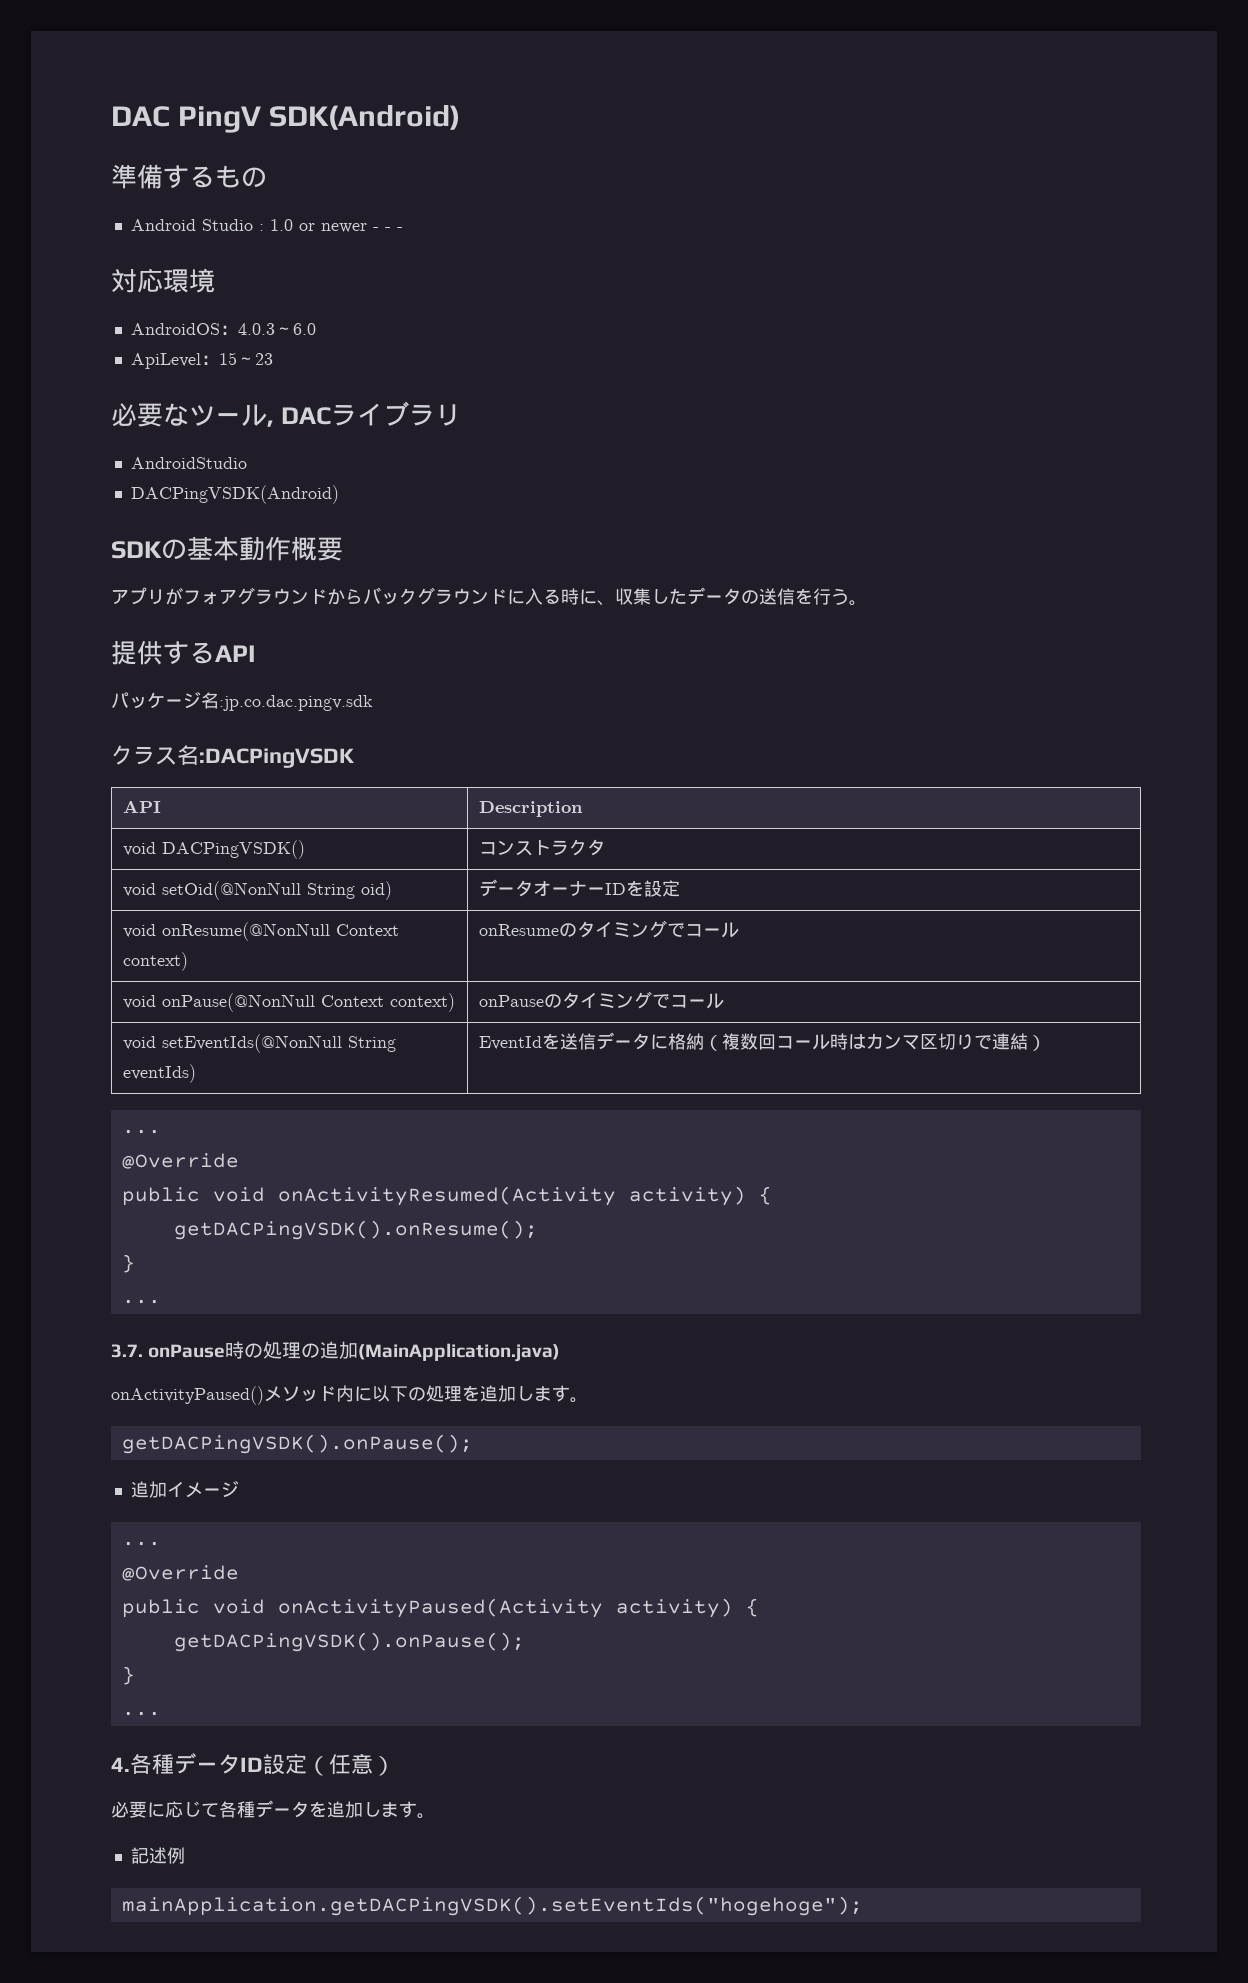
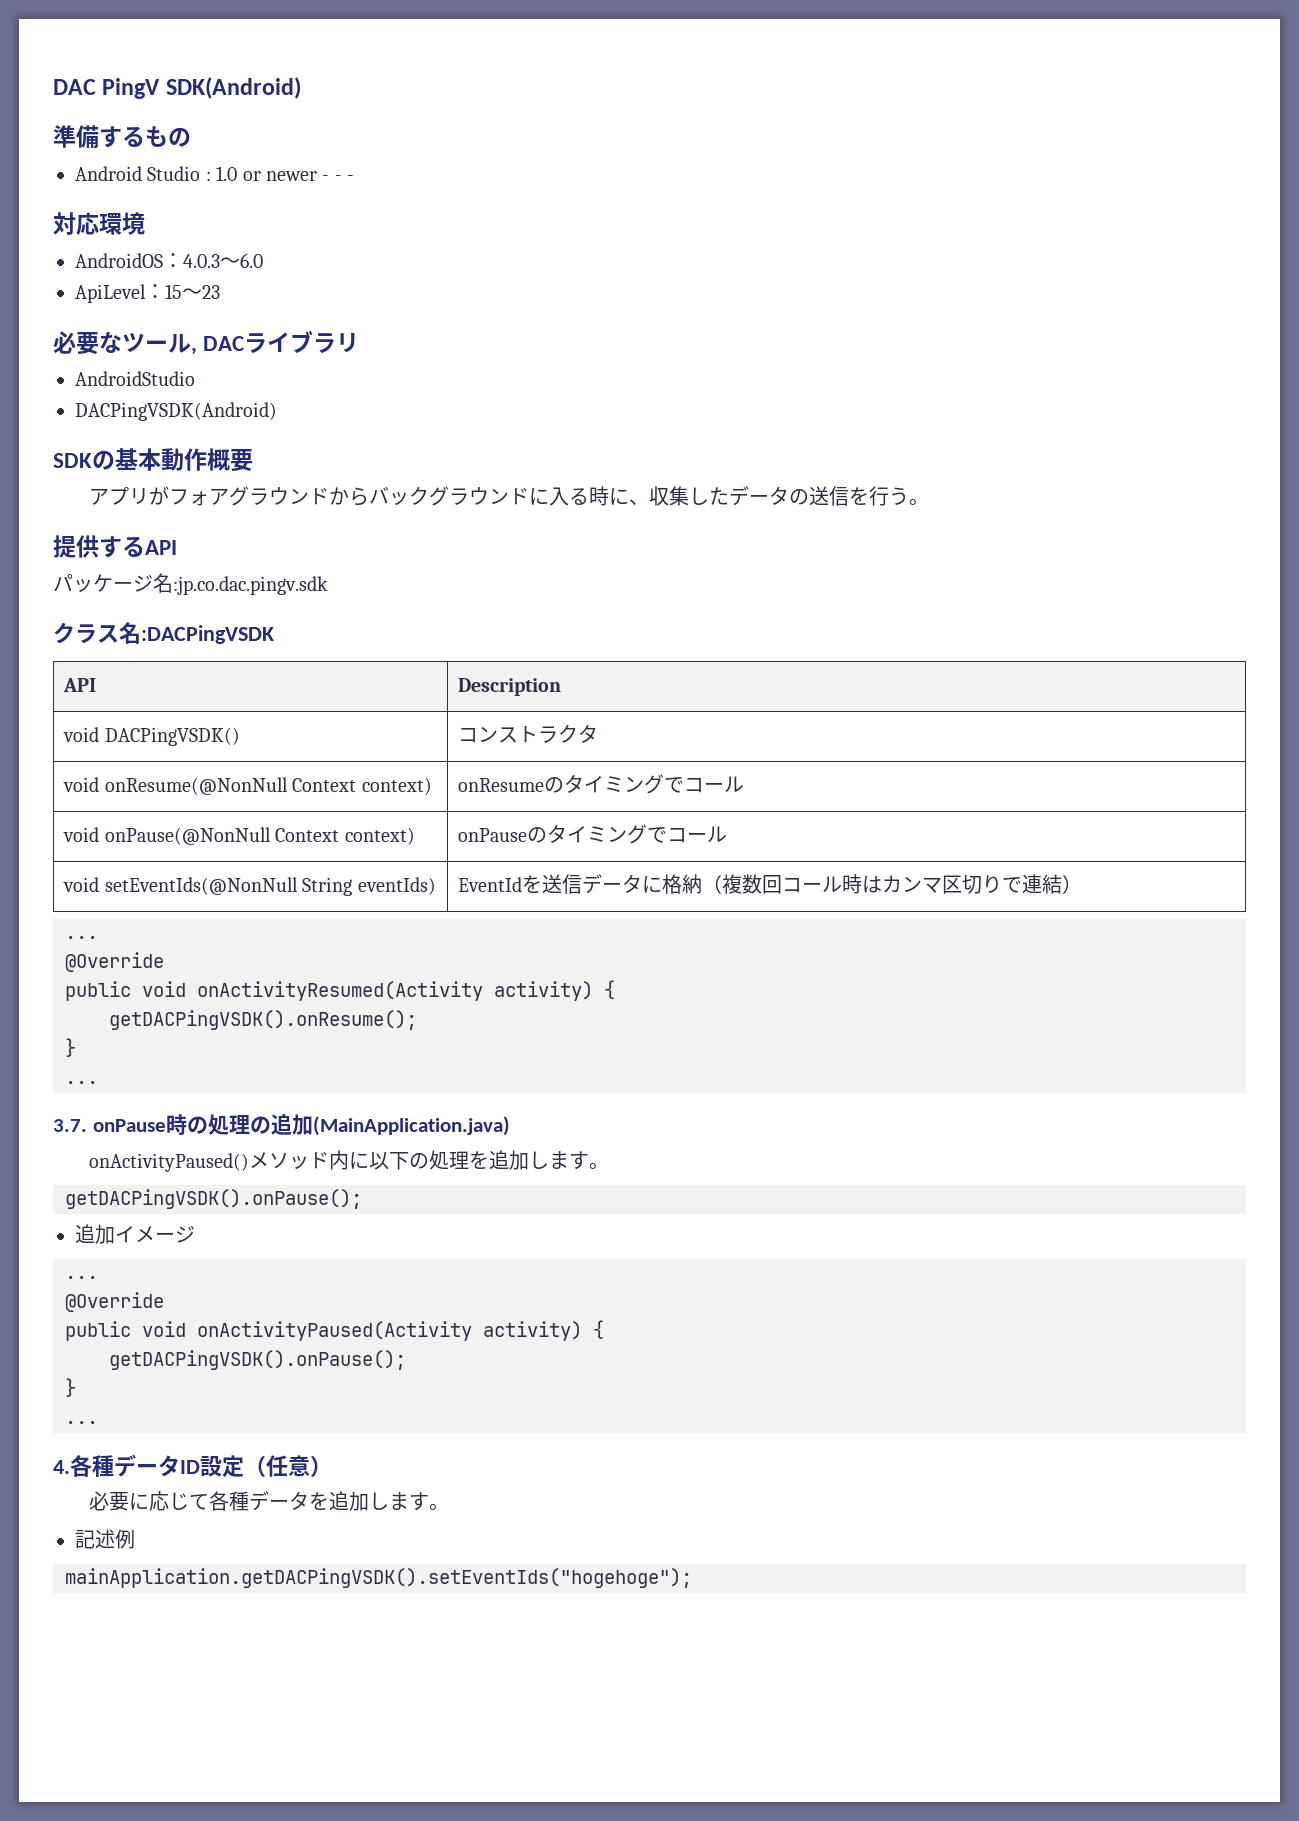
[123,881,393,900] [479,879,681,897] // void setOid(@NonNull String oid) | データオーナーIDを設定 -> (599, 733) none

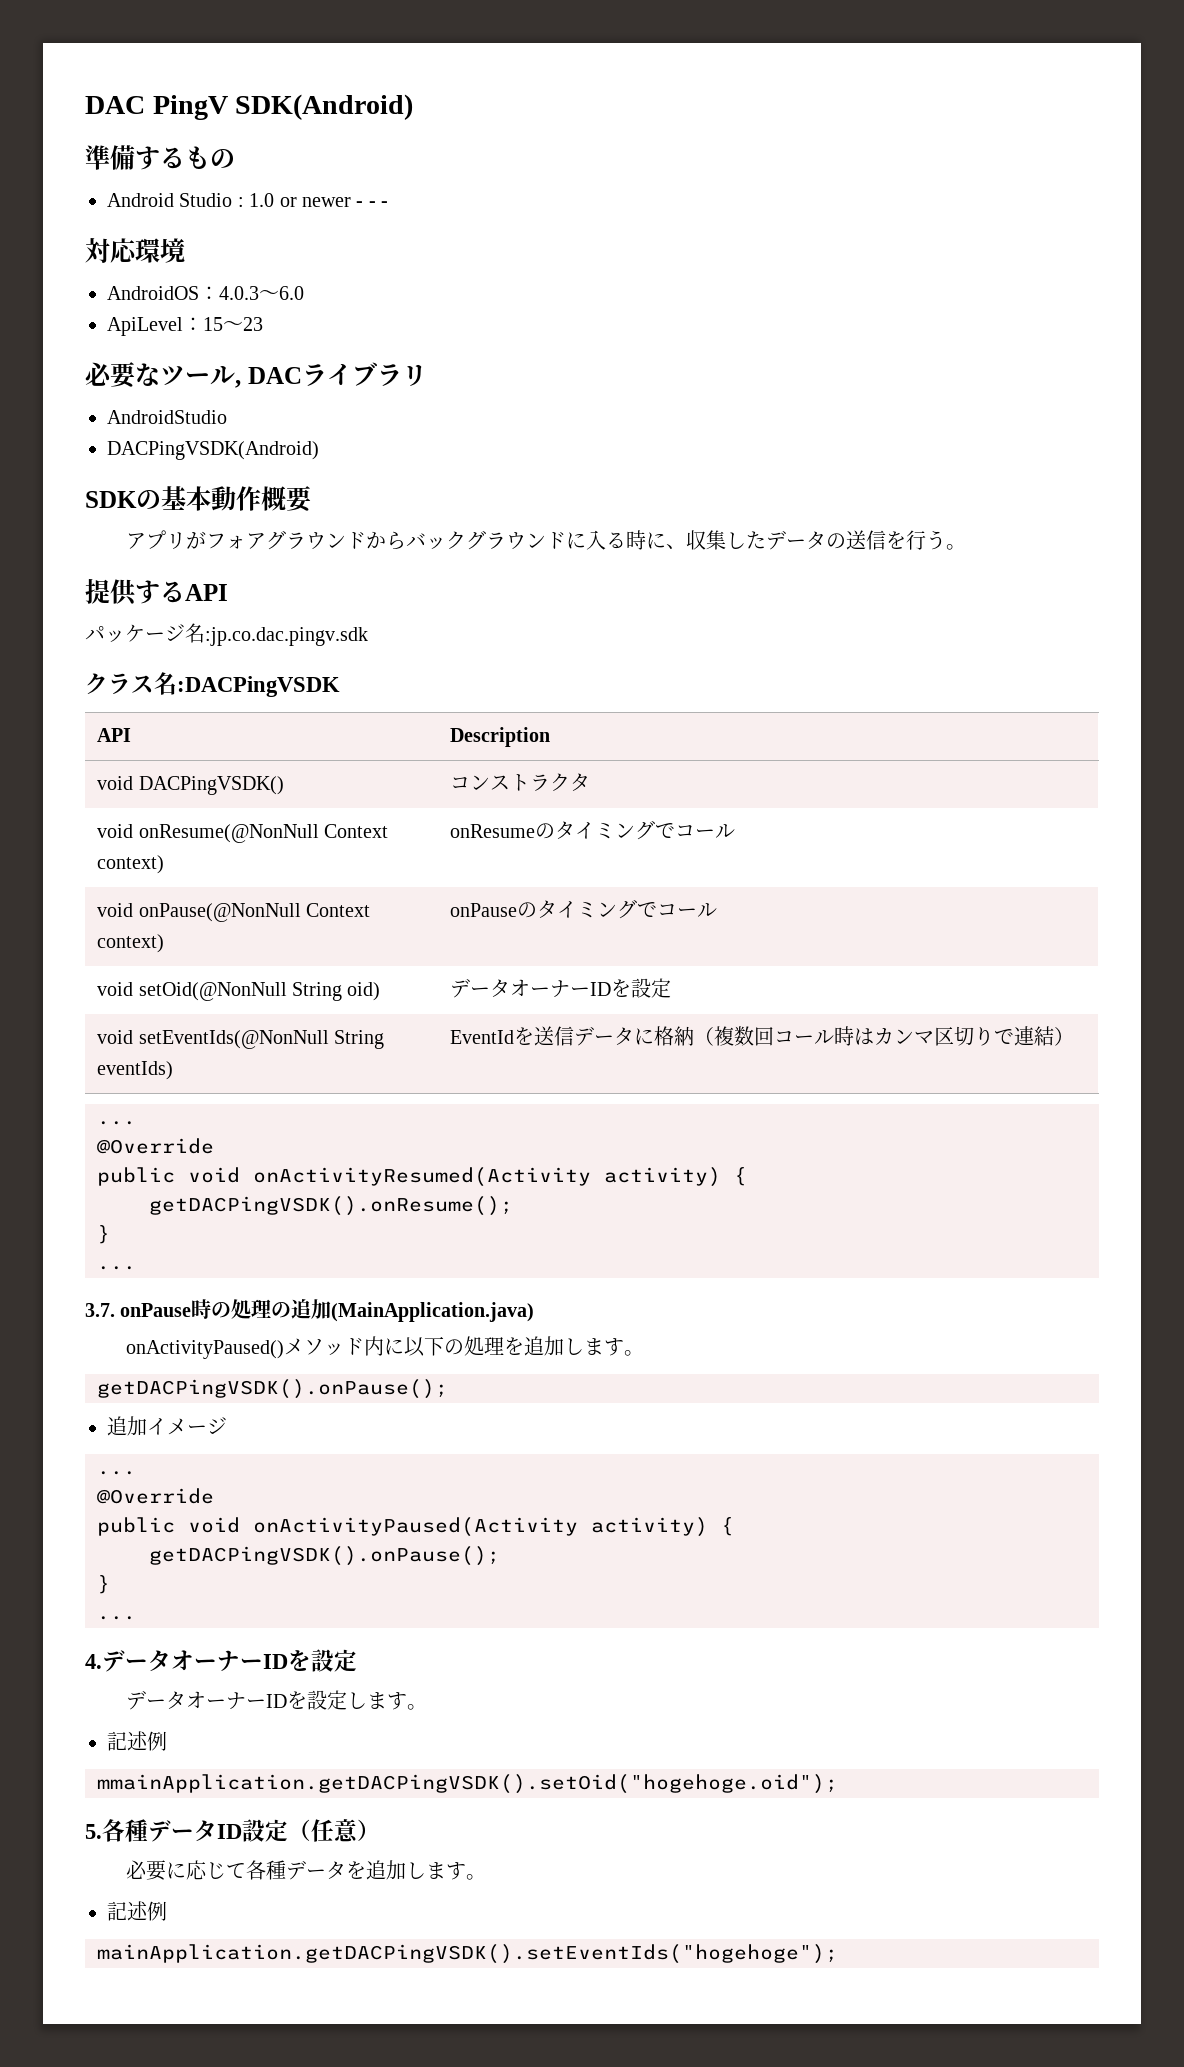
(728, 834) none -> [97,982,381,1001] [450,978,672,998] // void setOid(@NonNull String oid) | データオーナーIDを設定
(70, 1467) none -> [102,1649,357,1672] [126,1690,428,1710] [107,1731,167,1751] [97,1774,838,1794] [85,1824,102,1839] データオーナーIDを設定 // データオーナーIDを設定します。 // 記述例 // mmainApplication.getDACPingVSDK().setOid("hogehoge.oid"); // 5.

